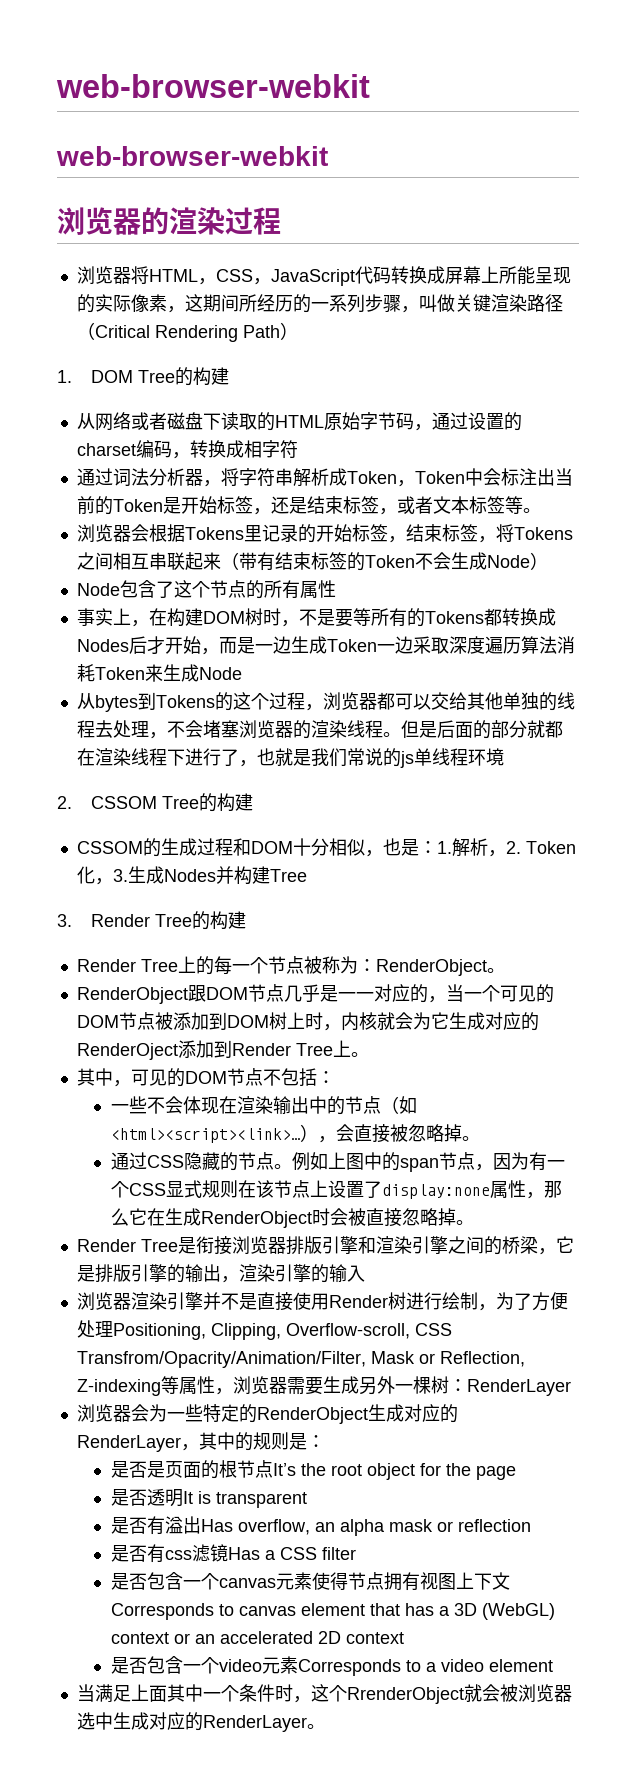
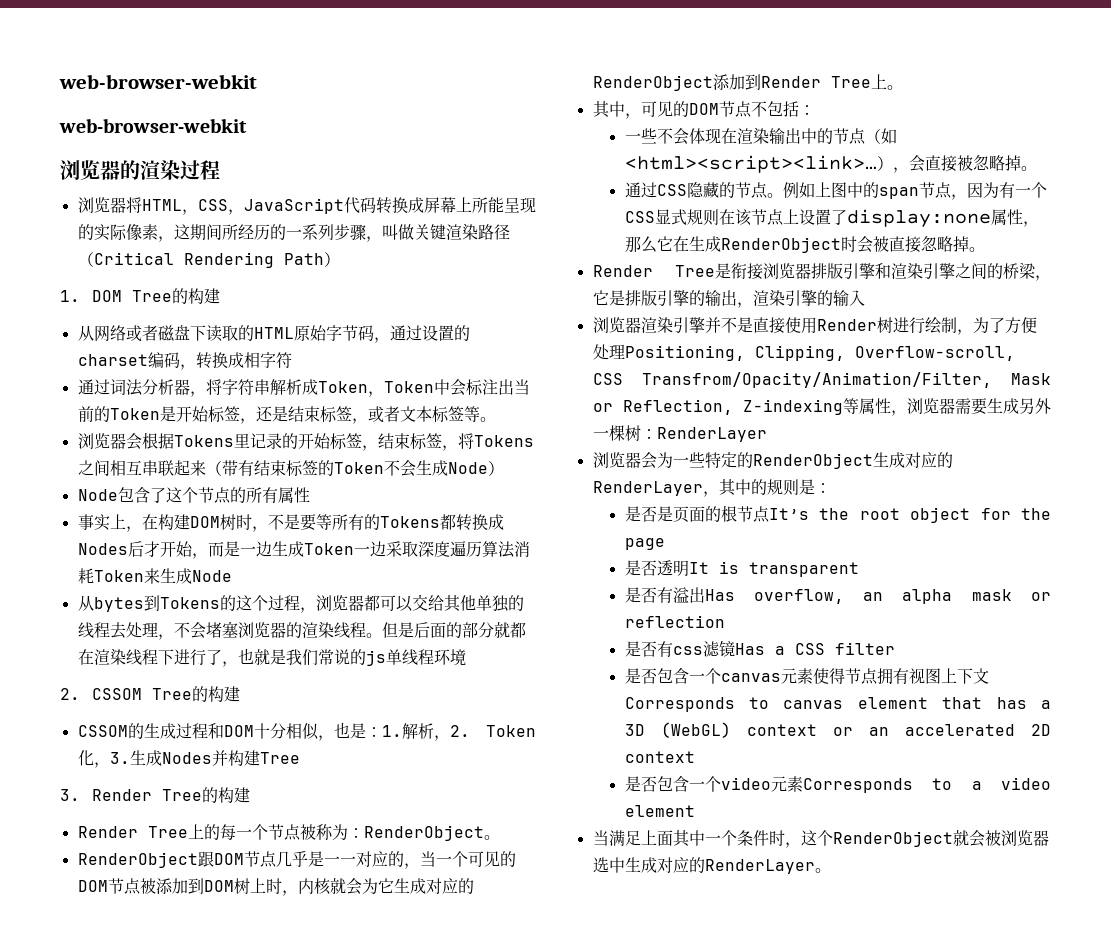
[76,1043,178,1060] RenderOject -> [592,75,713,91] RenderObject
[76,1351,366,1368] Transfrom/Opacrity/Animation/Filter, -> [641,372,992,388] Transfrom/Opacity/Animation/Filter,
[346,1687,464,1704] RrenderObject -> [832,831,953,847] RenderObject

